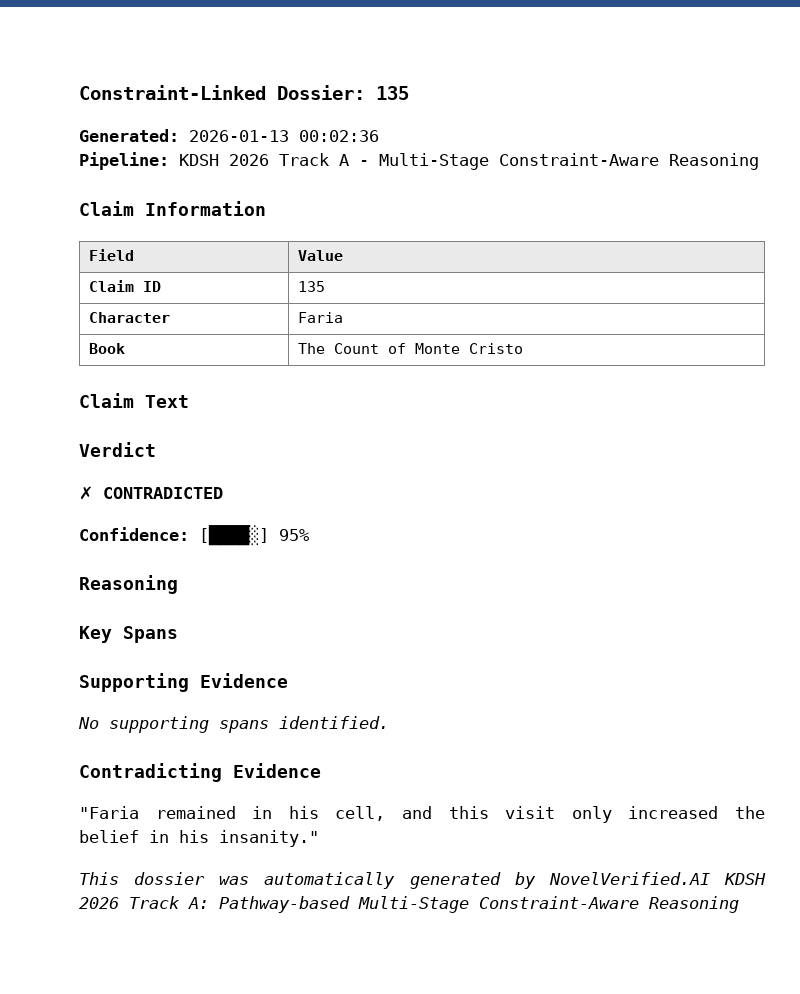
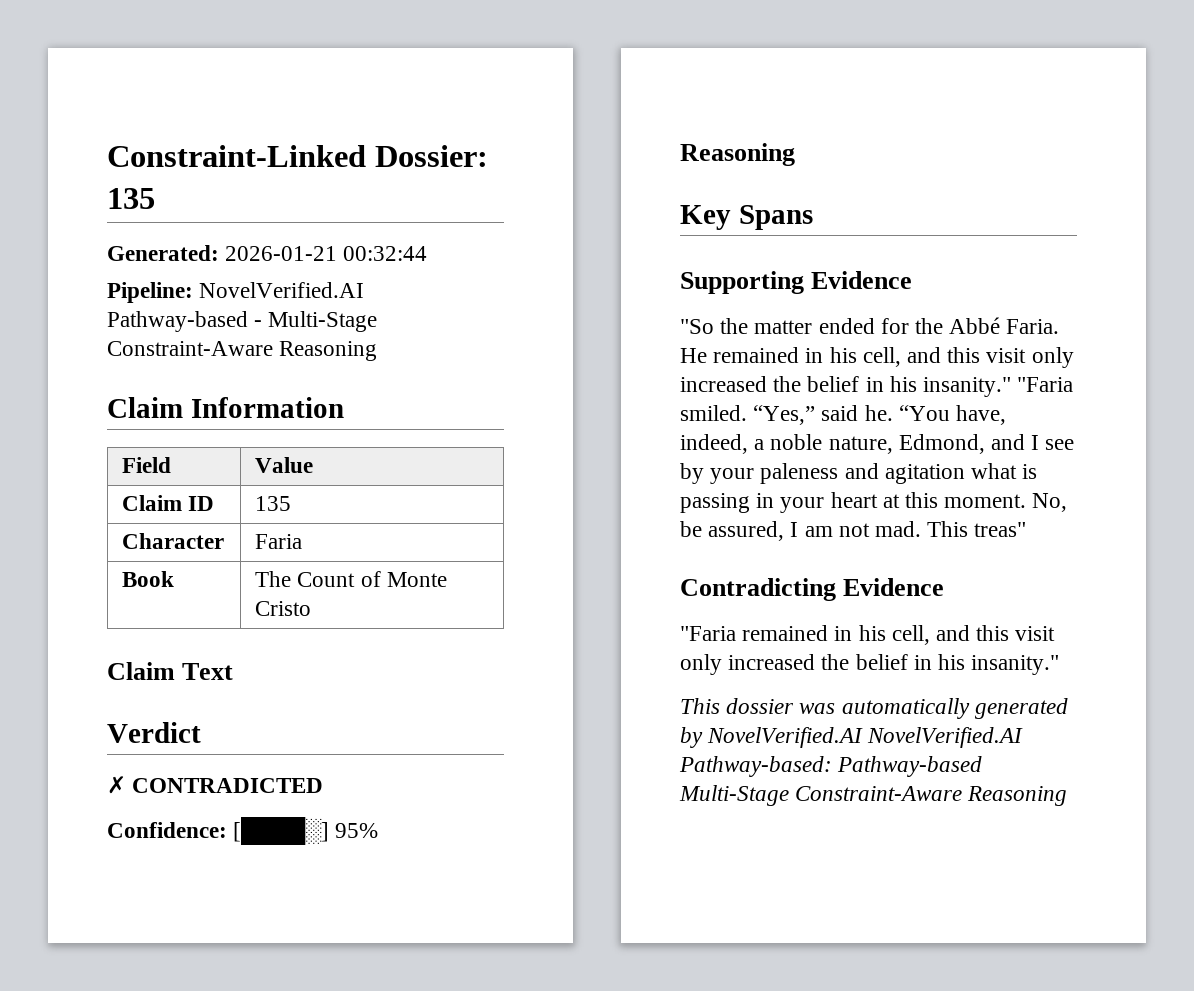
[189,130,379,142] 2026-01-13 00:02:36 -> [225,246,428,261] 2026-01-21 00:32:44
[179,153,349,166] KDSH 2026 Track A -> [199,282,365,298] [107,311,248,332] NovelVerified.AI Pathway-based
[78,716,389,733] No supporting spans identified. -> [680,317,1060,334] [680,347,1074,368] [680,376,1074,397] [680,405,1007,425] [680,434,1075,454] [680,463,1038,484] [680,492,1068,513] [680,521,1027,541] "So the matter ended for the Abbé Faria. He remained in his cell, and this visit only increased the belief in his insanity." "Faria smiled. “Yes,” said he. “You have, indeed, a noble nature, Edmond, and I see by your paleness and agitation what is passing in your heart at this moment. No, be assured, I am not mad. This treas"
[724,873,766,885] [79,896,209,909] KDSH 2026 Track A: -> [867,727,1024,748] [679,756,832,777] NovelVerified.AI Pathway-based:

